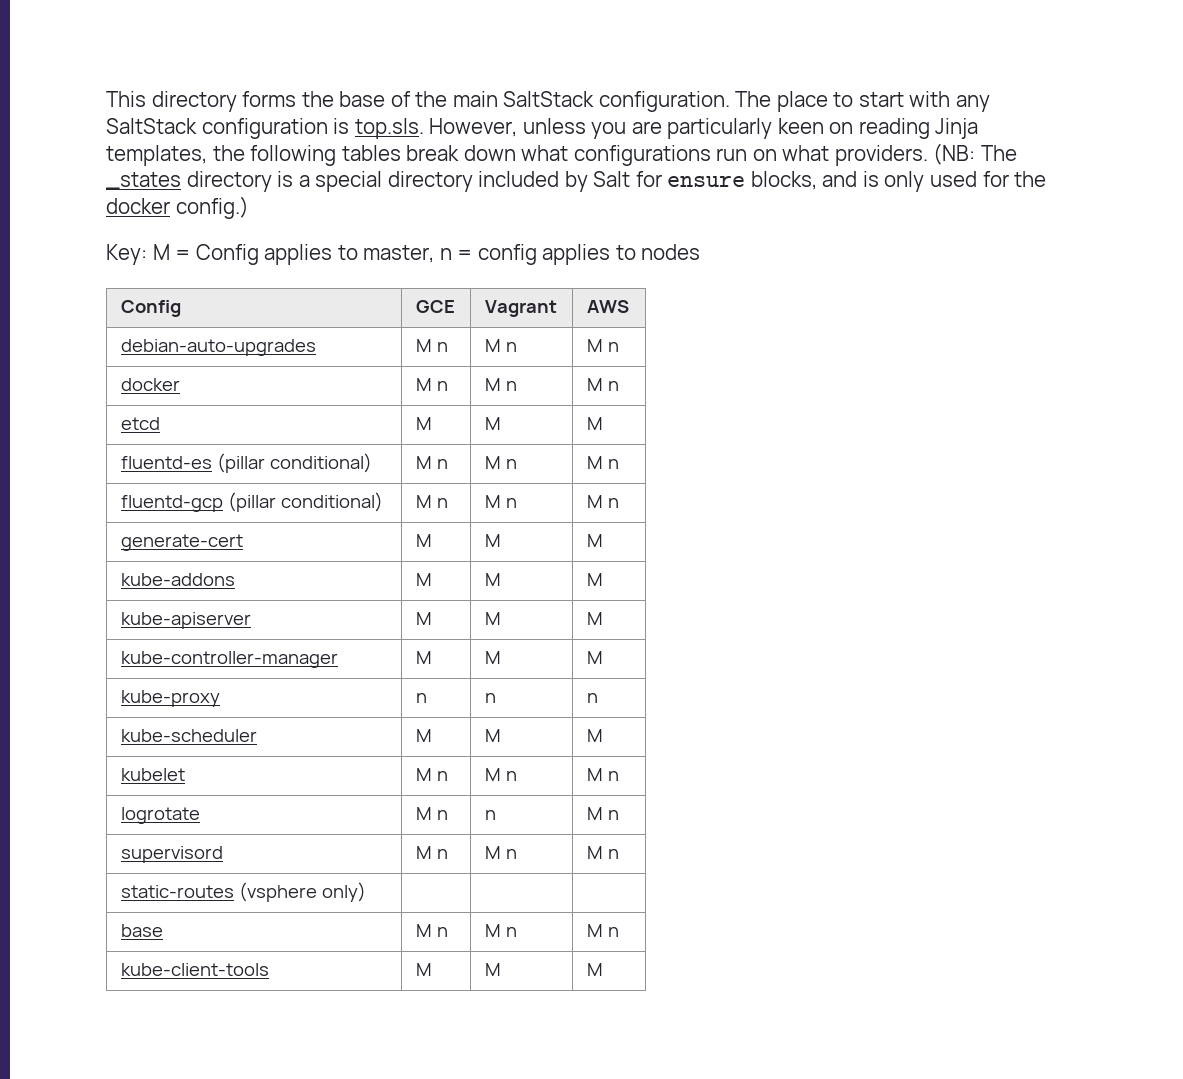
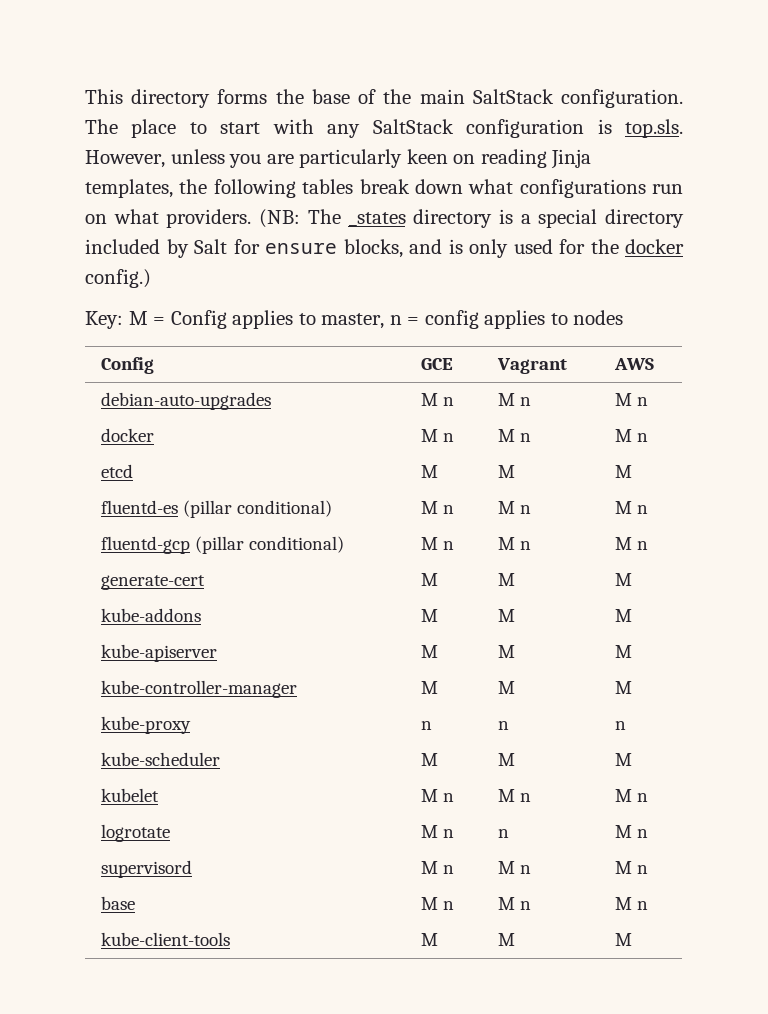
[120,882,366,902] // static-routes (vsphere only) | | | -> (648, 869) none

